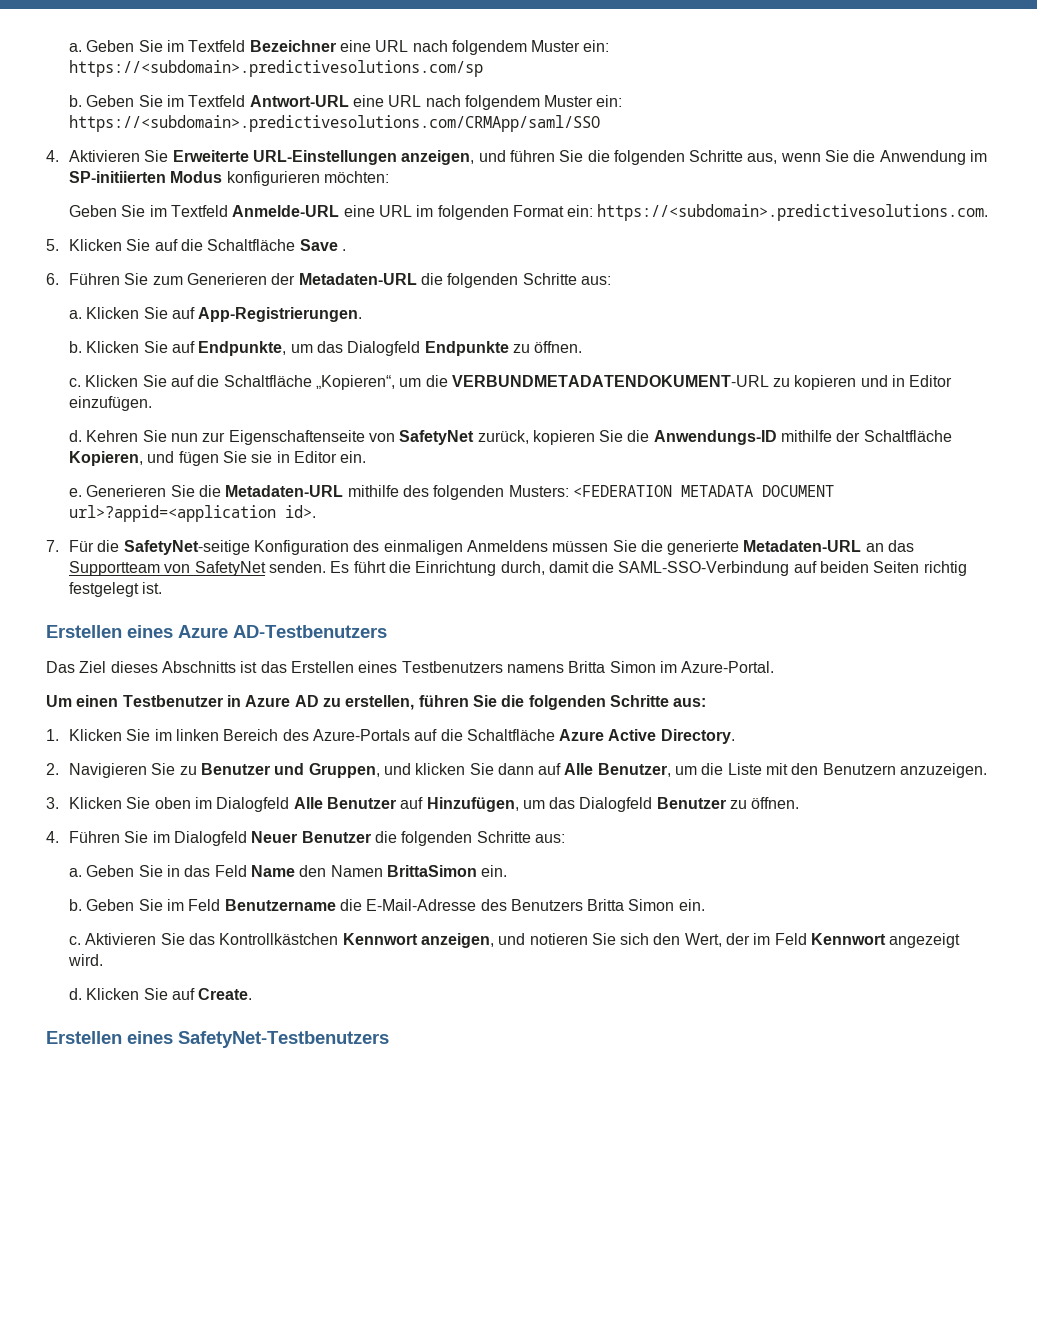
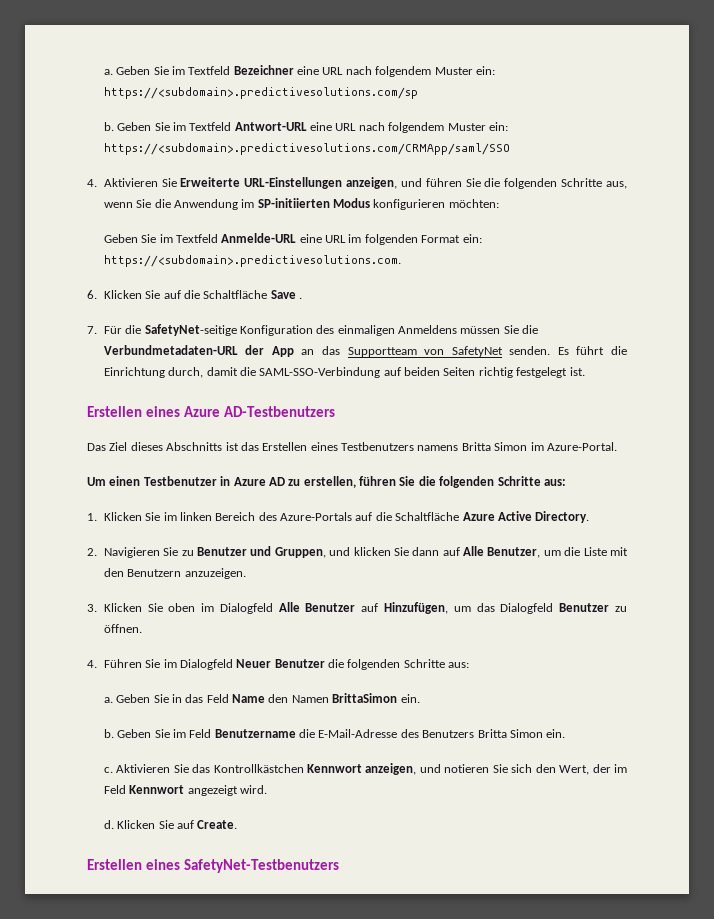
[46,239,59,251] 5. -> [87,290,97,299] 6.
[46,273,611,288] [68,307,363,322] [68,341,583,356] [68,375,953,390] [68,396,152,411] [68,430,952,445] [68,451,367,466] [68,485,834,500] [68,505,316,522] // 6. Führen Sie zum Generieren der Metadaten-URL die folgenden Schritte aus: // a. Klicken Sie auf App-Registrierungen. // b. Klicken Sie auf Endpunkte, um das Dialogfeld Endpunkte zu öffnen. // c. Klicken Sie auf die Schaltfläche „Kopieren“, um die VERBUNDMETADATENDOKUMENT-URL zu kopieren und in Editor einzufügen. // d. Kehren Sie nun zur Eigenschaftenseite von SafetyNet zurück, kopieren Sie die Anwendungs-ID mithilfe der Schaltfläche Kopieren, und fügen Sie sie in Editor ein. // e. Generieren Sie die Metadaten-URL mithilfe des folgenden Musters: <FEDERATION METADATA DOCUMENT url>?appid=<application id>. -> (303, 298) none
[667,540,862,555] generierte Metadaten-URL -> [103,345,294,357] Verbundmetadaten-URL der App

